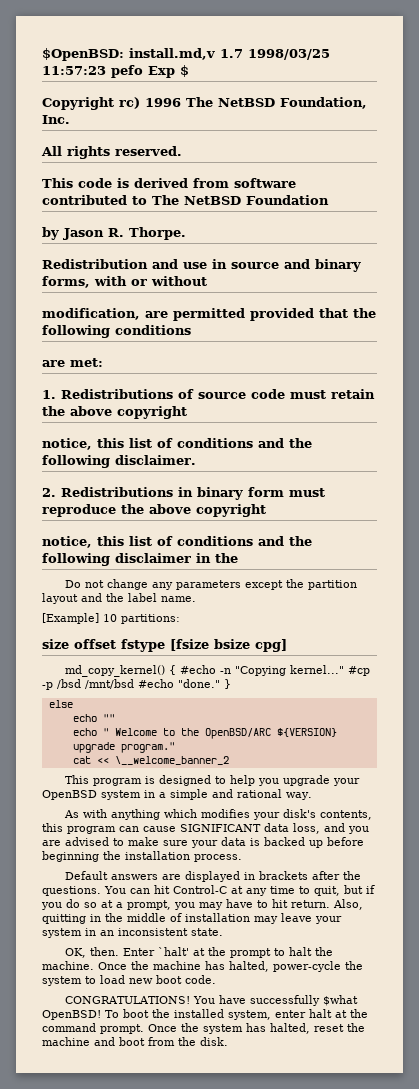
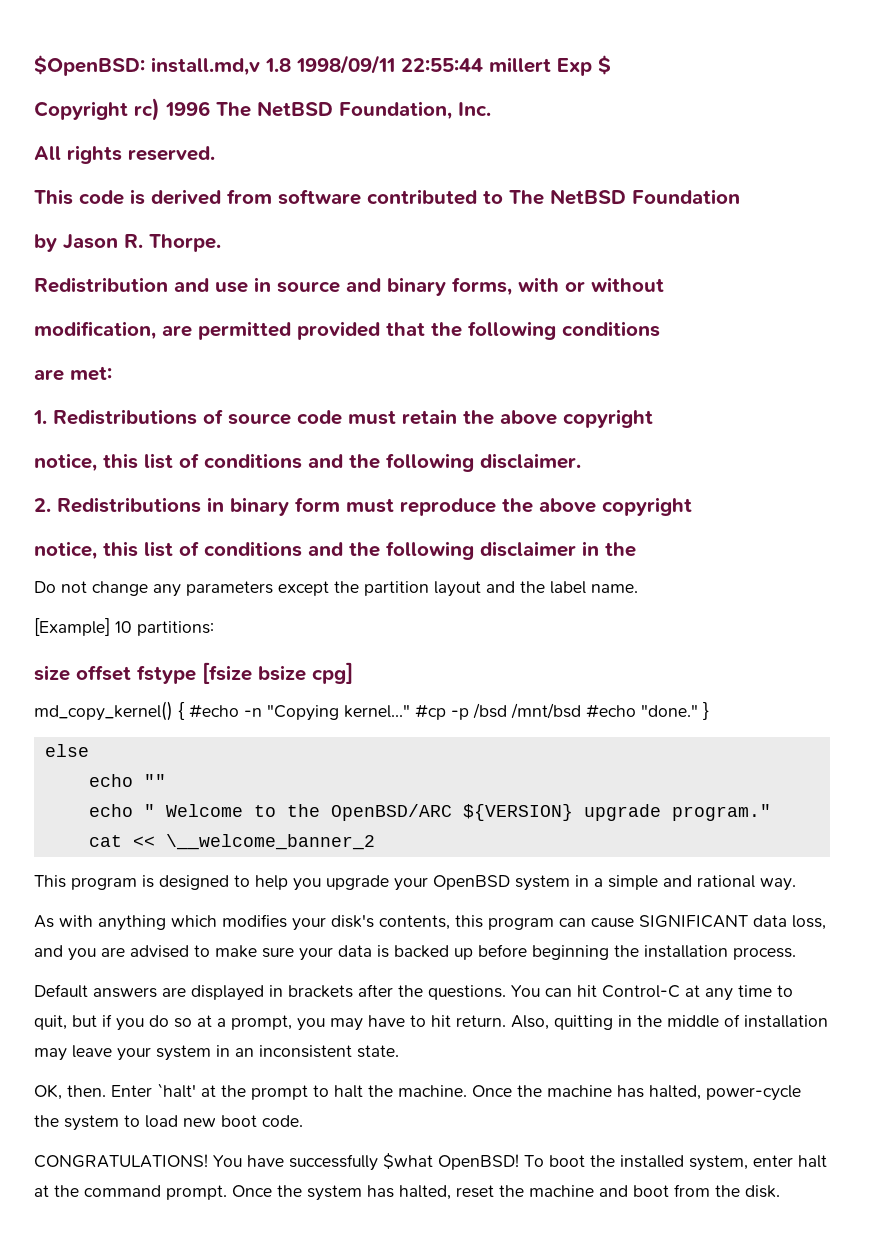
[220,49,330,60] [42,65,143,78] 1.7 1998/03/25 11:57:23 pefo -> [265,55,551,74] 1.8 1998/09/11 22:55:44 millert

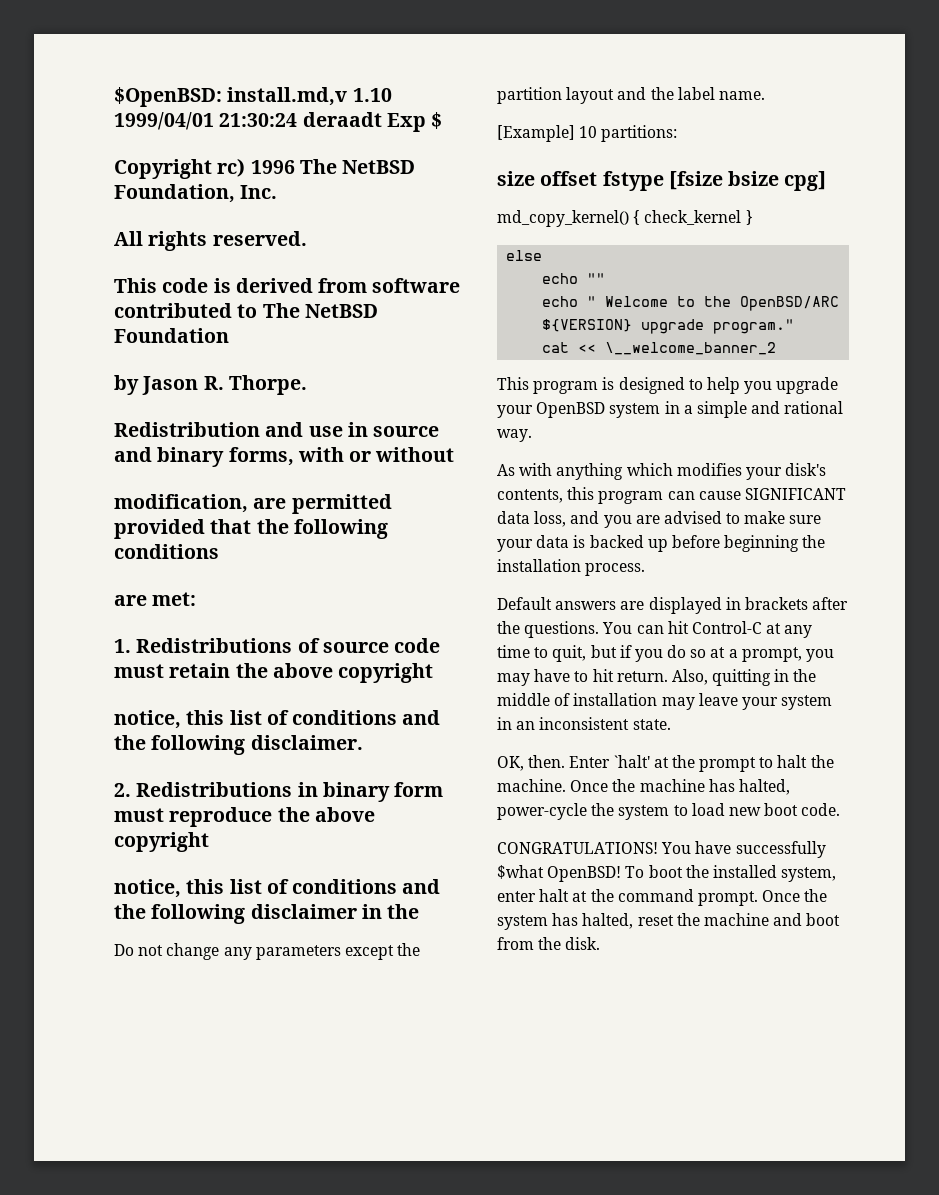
[265,55,551,74] 1.8 1998/09/11 22:55:44 millert -> [352,88,392,102] [114,112,382,130] 1.10 1999/04/01 21:30:24 deraadt
[189,703,698,721] #echo -n "Copying kernel..." #cp -p /bsd /mnt/bsd #echo "done." -> [644,210,742,225] check_kernel

